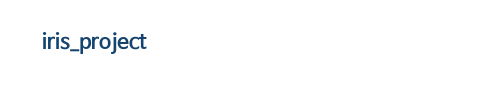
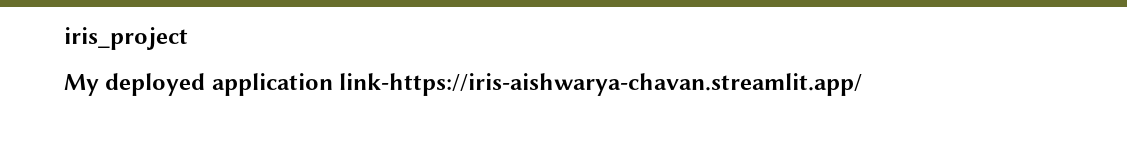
(147, 43) none -> [64,73,863,96] // My deployed application link-https://iris-aishwarya-chavan.streamlit.app/

